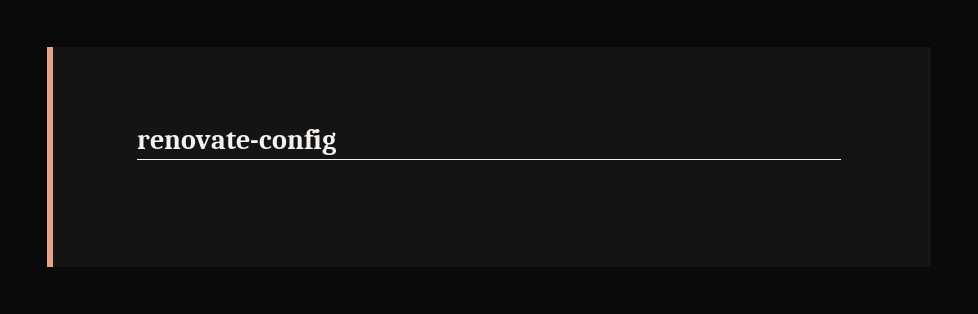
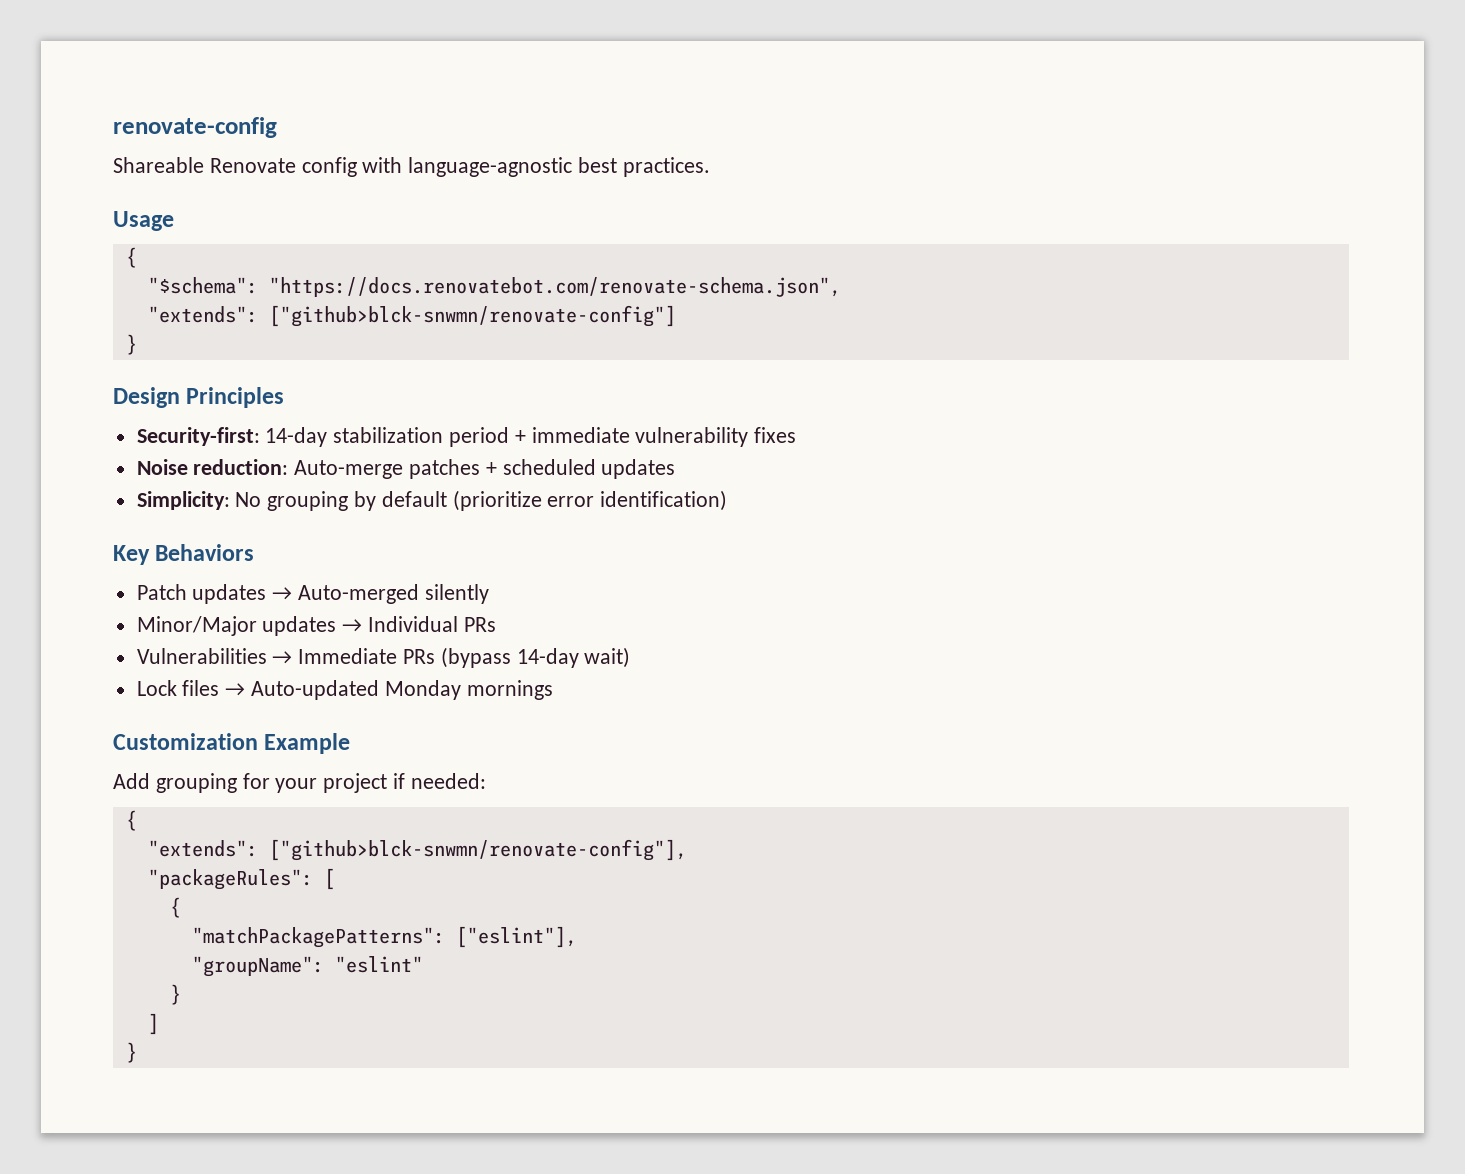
(336, 142) none -> [113,157,710,177] [113,211,174,231] [125,247,137,268] [147,277,841,297] [147,305,676,327] [125,334,137,355] [113,387,285,408] [136,427,797,447] [136,459,676,479] [136,490,728,511] [113,544,255,565] [136,584,489,604] [136,616,496,636] [136,647,631,668] [136,680,553,700] [113,733,351,754] [113,773,486,793] [125,810,137,831] [147,839,687,861] [147,868,335,890] [169,897,181,918] [191,926,577,948] [191,956,423,977] [169,984,181,1005] [147,1013,159,1035] [125,1042,137,1063] // Shareable Renovate config with language-agnostic best practices. // Usage // { // "$schema": "https://docs.renovatebot.com/renovate-schema.json", // "extends": ["github>blck-snwmn/renovate-config"] // } // Design Principles // Security-first: 14-day stabilization period + immediate vulnerability fixes // Noise reduction: Auto-merge patches + scheduled updates // Simplicity: No grouping by default (prioritize error identification) // Key Behaviors // Patch updates → Auto-merged silently // Minor/Major updates → Individual PRs // Vulnerabilities → Immediate PRs (bypass 14-day wait) // Lock files → Auto-updated Monday mornings // Customization Example // Add grouping for your project if needed: // { // "extends": ["github>blck-snwmn/renovate-config"], // "packageRules": [ // { // "matchPackagePatterns": ["eslint"], // "groupName": "eslint" // } // ] // }

